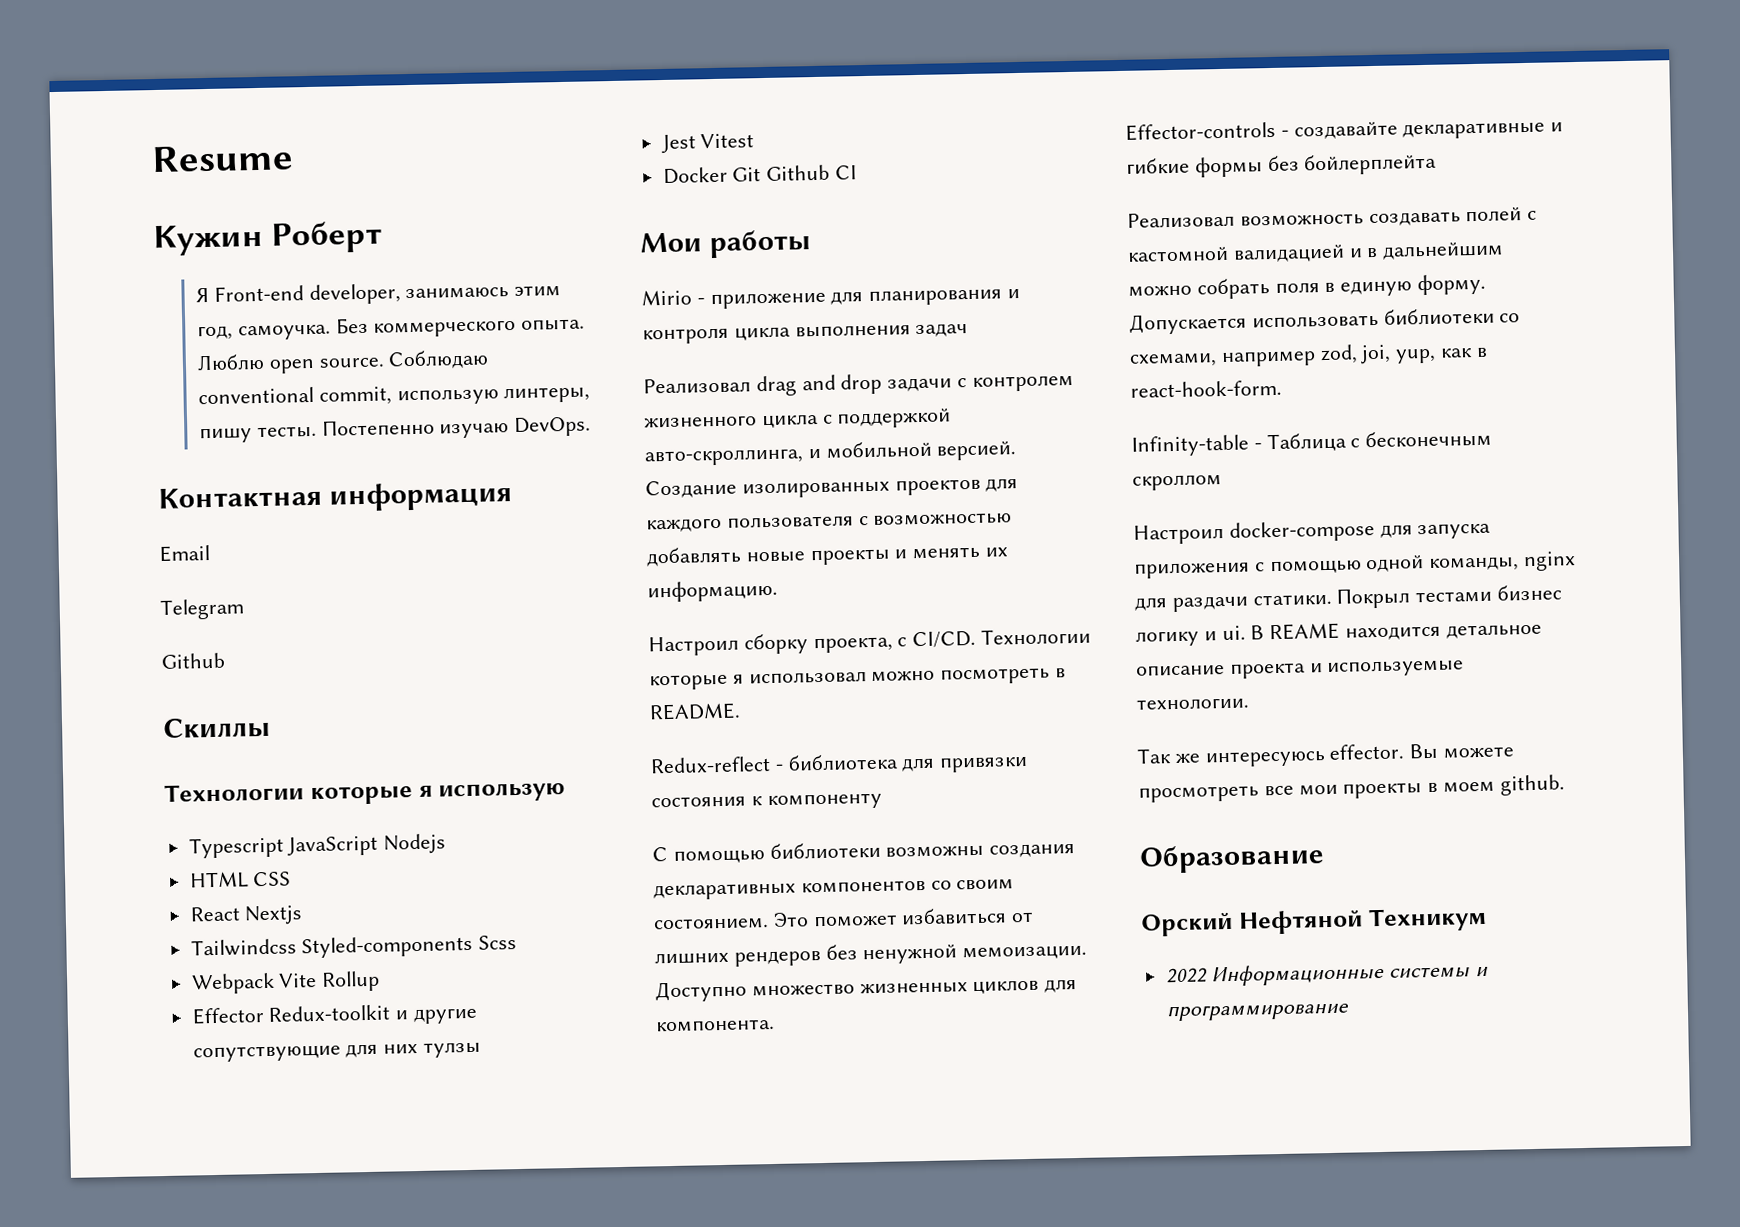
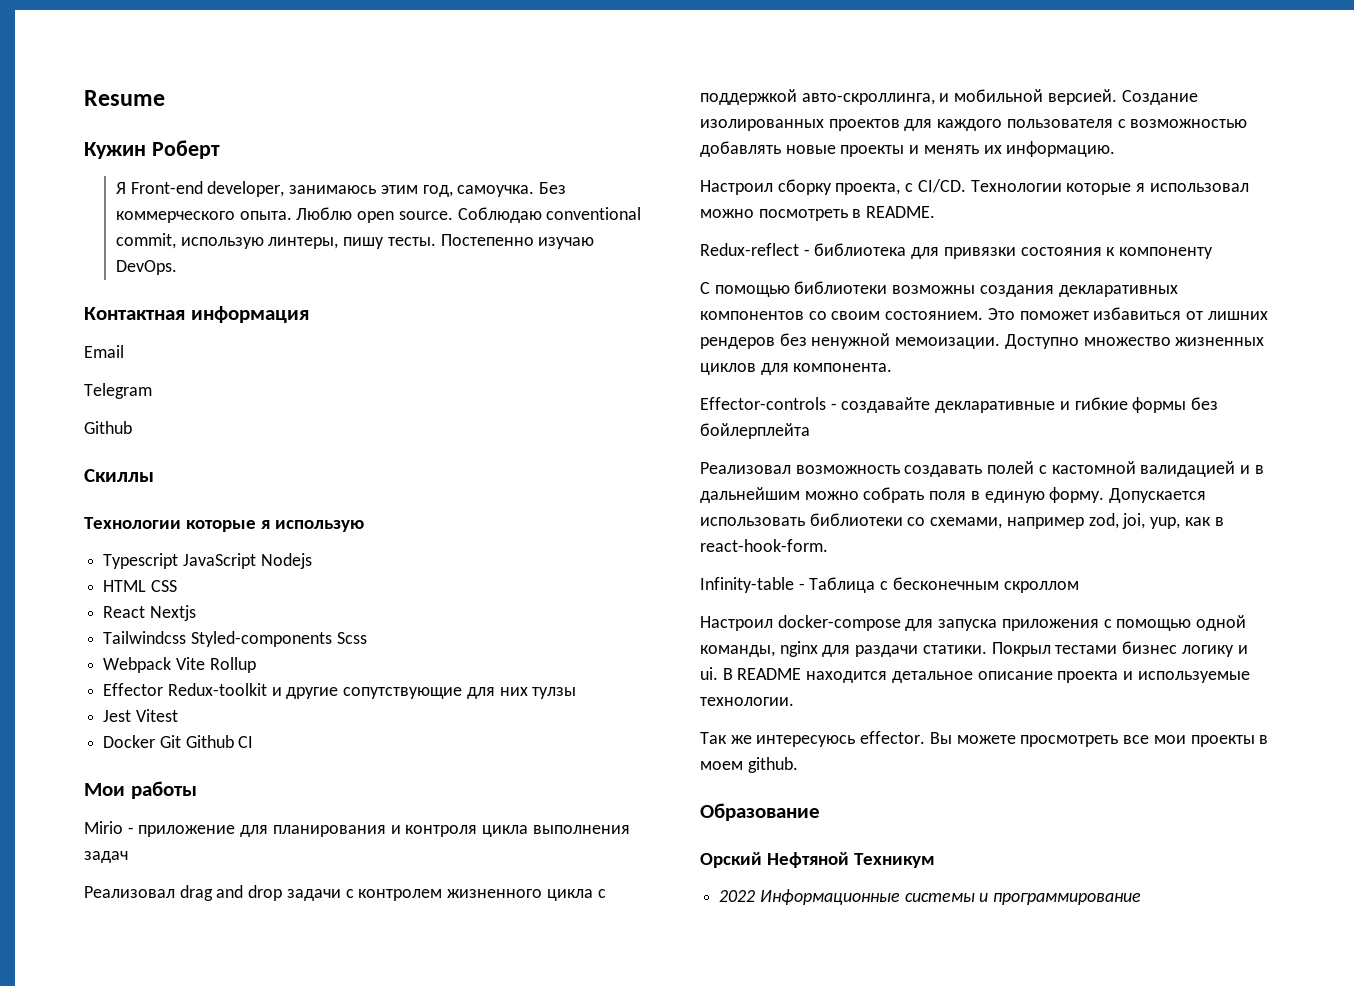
[1269,622,1341,641] REAME -> [737,668,802,680] README

